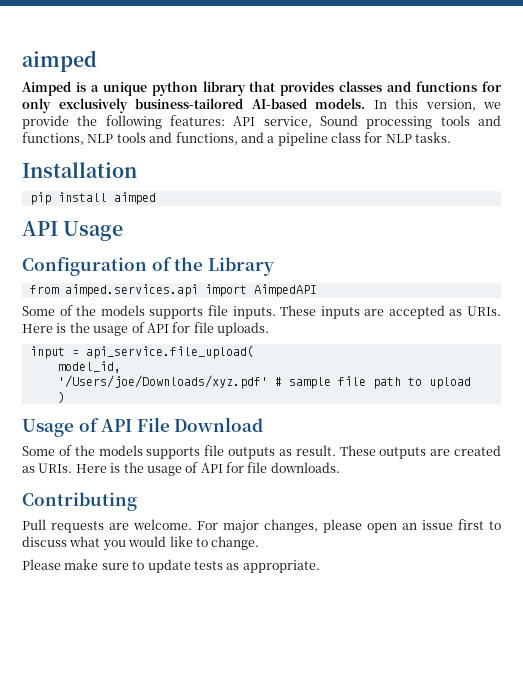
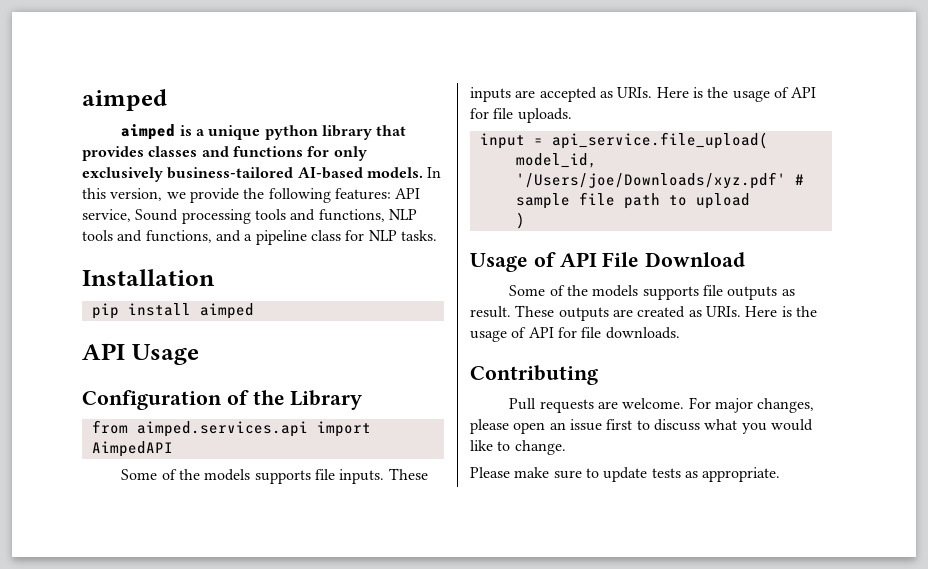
[22,50,97,72] [22,81,71,96] aimped // Aimped -> [82,89,167,111] [121,124,176,140] aimped // aimped

